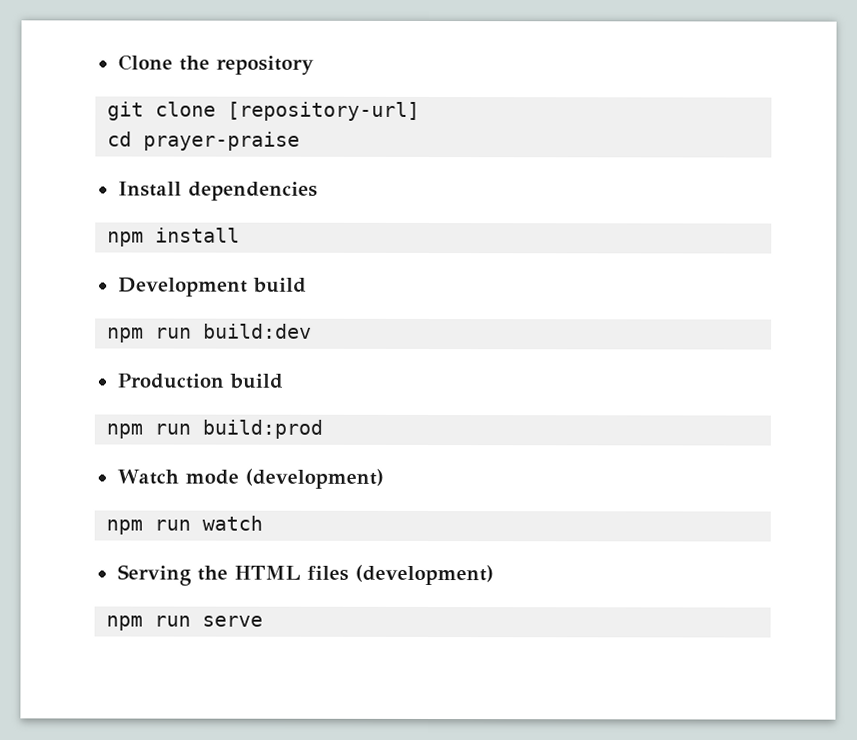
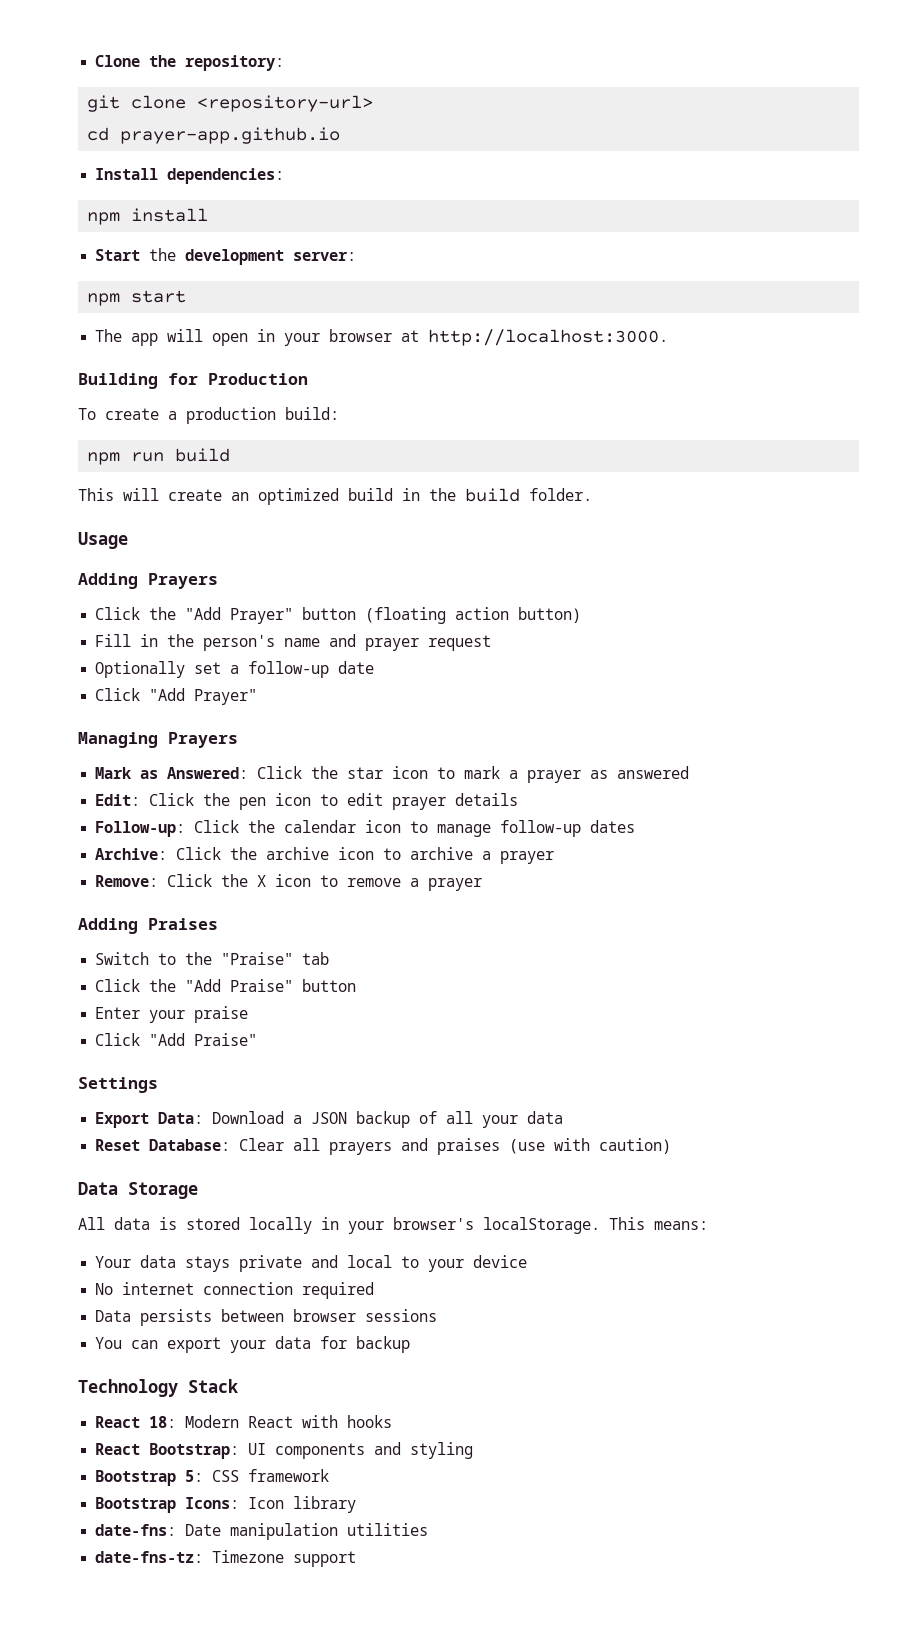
[215,55,314,75] repository -> [185,55,285,71] repository:
[227,101,421,121] [repository-url] -> [197,95,374,112] <repository-url>
[143,131,301,151] prayer-praise -> [120,127,341,144] prayer-app.github.io
[187,181,318,201] dependencies -> [167,168,285,184] dependencies:
[117,277,307,297] [107,323,313,343] [116,373,283,389] [106,419,324,439] [116,468,384,489] [106,515,264,535] [116,564,494,586] [106,615,264,631] Development build // npm run build:dev // Production build // npm run build:prod // Watch mode (development) // npm run watch // Serving the HTML files (development) // npm run serve -> [95,248,357,265] [87,290,187,306] [95,329,669,346] [78,373,308,389] [78,407,339,424] [87,448,231,465] [78,488,592,505] [78,532,128,549] [78,573,218,589] [95,607,582,624] [95,634,492,651] [95,661,375,678] [95,688,258,705] [78,732,238,748] [95,766,690,783] [95,793,519,810] [95,820,636,837] [95,847,555,864] [95,874,483,891] [78,918,218,934] [95,952,330,965] [95,979,357,992] [95,1006,249,1023] [95,1033,258,1046] [78,1077,158,1093] [95,1111,564,1128] [95,1138,672,1155] [78,1182,198,1199] [78,1217,708,1234] [95,1255,528,1272] [95,1282,375,1299] [95,1309,438,1326] [95,1336,411,1353] [78,1379,238,1397] [95,1415,393,1428] [95,1442,474,1459] [95,1469,330,1486] [95,1496,357,1513] [95,1523,429,1540] [95,1550,357,1567] Start the development server: // npm start // The app will open in your browser at http://localhost:3000. // Building for Production // To create a production build: // npm run build // This will create an optimized build in the build folder. // Usage // Adding Prayers // Click the "Add Prayer" button (floating action button) // Fill in the person's name and prayer request // Optionally set a follow-up date // Click "Add Prayer" // Managing Prayers // Mark as Answered: Click the star icon to mark a prayer as answered // Edit: Click the pen icon to edit prayer details // Follow-up: Click the calendar icon to manage follow-up dates // Archive: Click the archive icon to archive a prayer // Remove: Click the X icon to remove a prayer // Adding Praises // Switch to the "Praise" tab // Click the "Add Praise" button // Enter your praise // Click "Add Praise" // Settings // Export Data: Download a JSON backup of all your data // Reset Database: Clear all prayers and praises (use with caution) // Data Storage // All data is stored locally in your browser's localStorage. This means: // Your data stays private and local to your device // No internet connection required // Data persists between browser sessions // You can export your data for backup // Technology Stack // React 18: Modern React with hooks // React Bootstrap: UI components and styling // Bootstrap 5: CSS framework // Bootstrap Icons: Icon library // date-fns: Date manipulation utilities // date-fns-tz: Timezone support

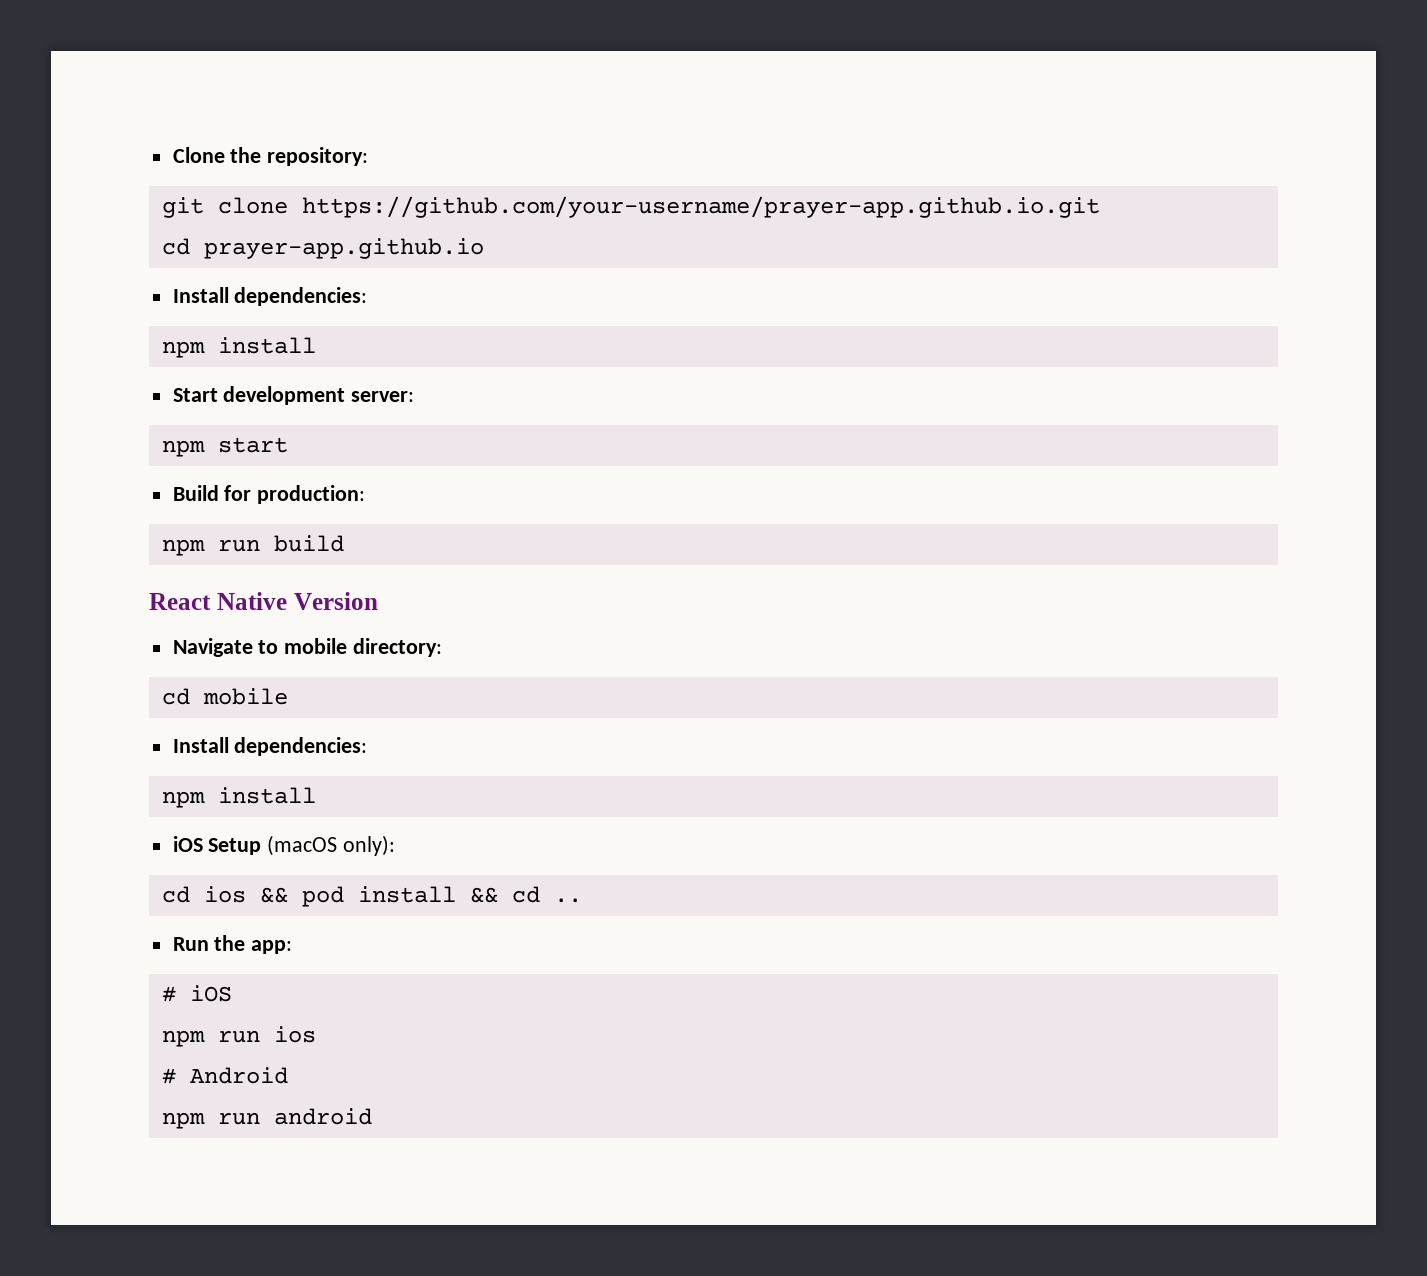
[197,95,374,112] <repository-url> -> [301,196,1100,218] https://github.com/your-username/prayer-app.github.io.git
[149,248,177,261] the -> (218, 395) none
[95,329,669,346] [78,373,308,389] [78,407,339,424] [87,448,231,465] [78,488,592,505] [78,532,128,549] [78,573,218,589] [95,607,582,624] [95,634,492,651] [95,661,375,678] [95,688,258,705] [78,732,238,748] [95,766,690,783] [95,793,519,810] [95,820,636,837] [95,847,555,864] [95,874,483,891] [78,918,218,934] [95,952,330,965] [95,979,357,992] [95,1006,249,1023] [95,1033,258,1046] [78,1077,158,1093] [95,1111,564,1128] [95,1138,672,1155] [78,1182,198,1199] [78,1217,708,1234] [95,1255,528,1272] [95,1282,375,1299] [95,1309,438,1326] [95,1336,411,1353] [78,1379,238,1397] [95,1415,393,1428] [95,1442,474,1459] [95,1469,330,1486] [95,1496,357,1513] [95,1523,429,1540] [95,1550,357,1567] The app will open in your browser at http://localhost:3000. // Building for Production // To create a production build: // npm run build // This will create an optimized build in the build folder. // Usage // Adding Prayers // Click the "Add Prayer" button (floating action button) // Fill in the person's name and prayer request // Optionally set a follow-up date // Click "Add Prayer" // Managing Prayers // Mark as Answered: Click the star icon to mark a prayer as answered // Edit: Click the pen icon to edit prayer details // Follow-up: Click the calendar icon to manage follow-up dates // Archive: Click the archive icon to archive a prayer // Remove: Click the X icon to remove a prayer // Adding Praises // Switch to the "Praise" tab // Click the "Add Praise" button // Enter your praise // Click "Add Praise" // Settings // Export Data: Download a JSON backup of all your data // Reset Database: Clear all prayers and praises (use with caution) // Data Storage // All data is stored locally in your browser's localStorage. This means: // Your data stays private and local to your device // No internet connection required // Data persists between browser sessions // You can export your data for backup // Technology Stack // React 18: Modern React with hooks // React Bootstrap: UI components and styling // Bootstrap 5: CSS framework // Bootstrap Icons: Icon library // date-fns: Date manipulation utilities // date-fns-tz: Timezone support -> [172,485,366,504] [161,535,344,556] [149,592,378,610] [172,638,443,657] [161,688,288,705] [172,737,368,756] [161,787,316,808] [172,835,396,856] [161,886,582,907] [172,935,293,954] [161,985,232,1002] [161,1026,316,1047] [161,1067,288,1084] [161,1108,372,1129] Build for production: // npm run build // React Native Version // Navigate to mobile directory: // cd mobile // Install dependencies: // npm install // iOS Setup (macOS only): // cd ios && pod install && cd .. // Run the app: // # iOS // npm run ios // # Android // npm run android

